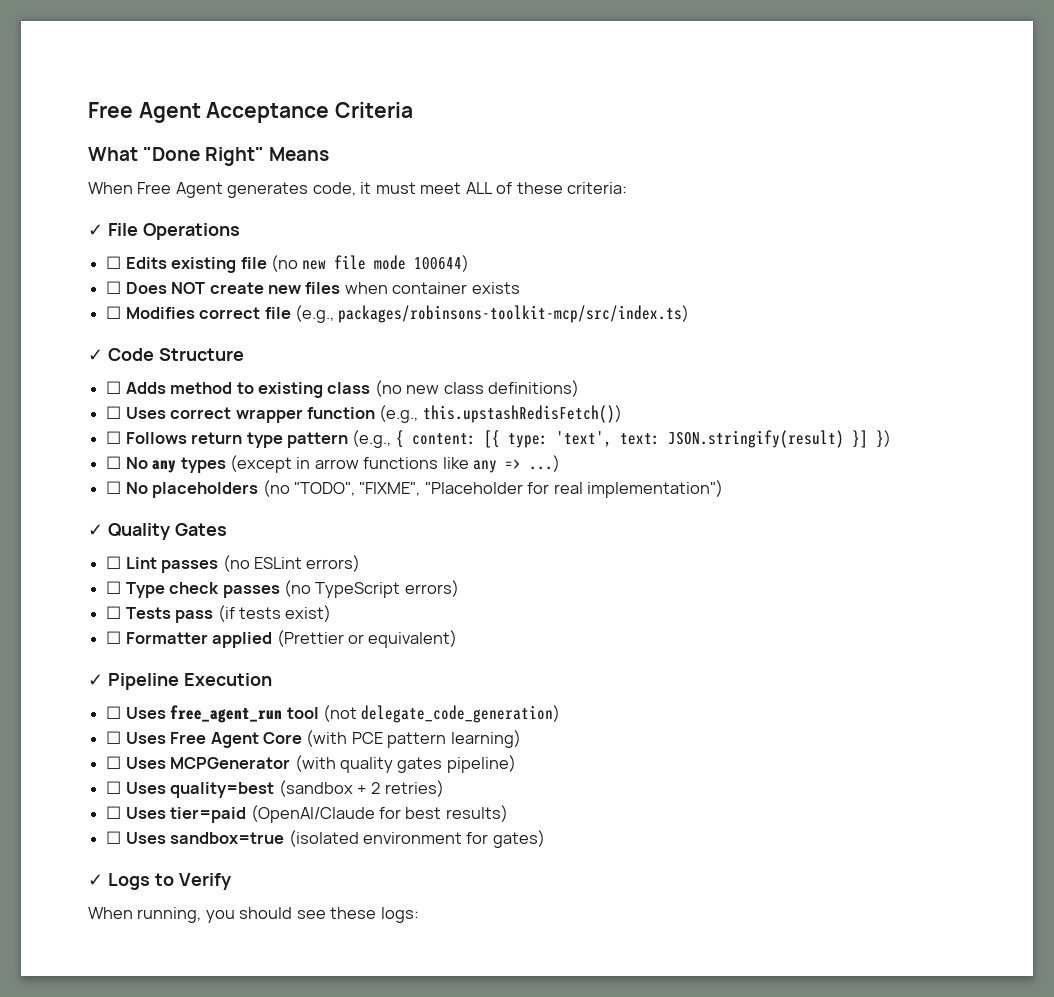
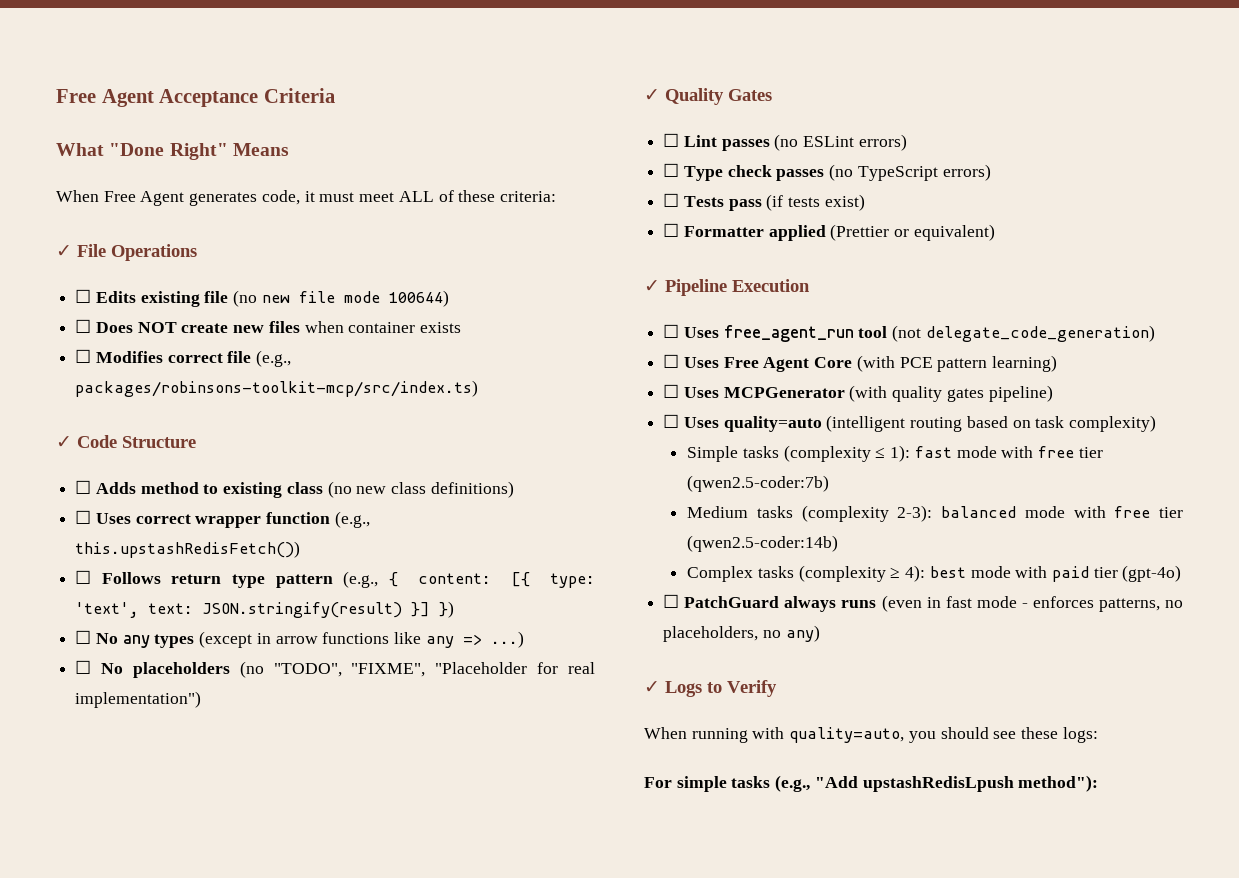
[170,780,444,798] [106,805,508,823] [106,830,545,848] quality=best (sandbox + 2 retries) // ☐ Uses tier=paid (OpenAI/Claude for best results) // ☐ Uses sandbox=true (isolated environment for gates) -> [723,415,1157,432] [687,445,1103,462] [687,475,830,492] [687,505,1183,522] [687,535,839,552] [687,565,1182,582] [663,594,1183,612] [663,625,820,642] quality=auto (intelligent routing based on task complexity) // Simple tasks (complexity ≤ 1): fast mode with free tier (qwen2.5-coder:7b) // Medium tasks (complexity 2-3): balanced mode with free tier (qwen2.5-coder:14b) // Complex tasks (complexity ≥ 4): best mode with paid tier (gpt-4o) // ☐ PatchGuard always runs (even in fast mode - enforces patterns, no placeholders, no any)
[137,907,202,923] running, -> [691,727,905,743] running with quality=auto,
(419, 915) none -> [644,775,1099,792] // For simple tasks (e.g., "Add upstashRedisLpush method"):

